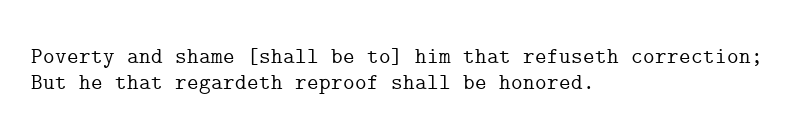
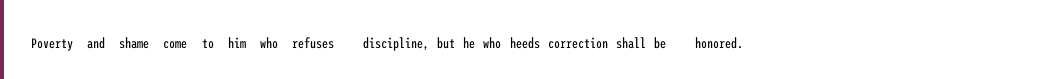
[247,48,763,66] [31,75,379,94] [shall be to] him that refuseth correction; But he that regardeth reproof -> [163,37,608,51] come to him who refuses discipline, but he who heeds correction

